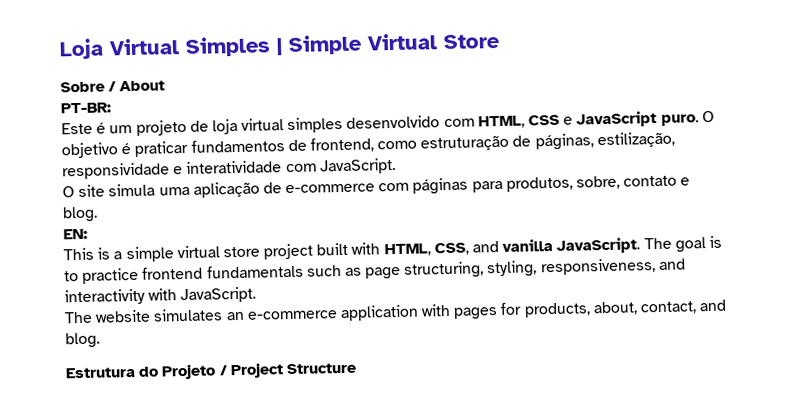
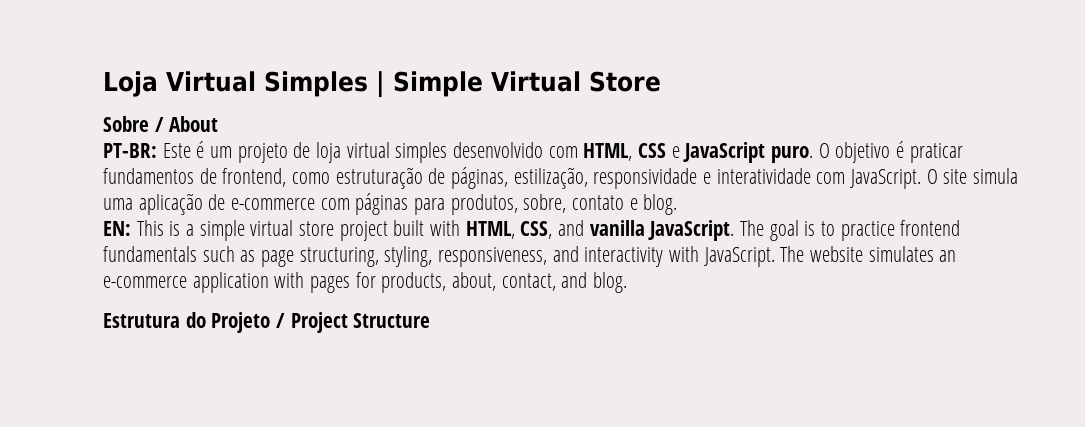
(112, 108) // -> (157, 150) none
(396, 166) // -> (922, 179) none
(88, 234) // -> (131, 228) none
(257, 295) // -> (775, 257) none

